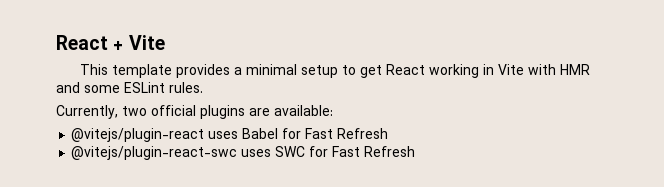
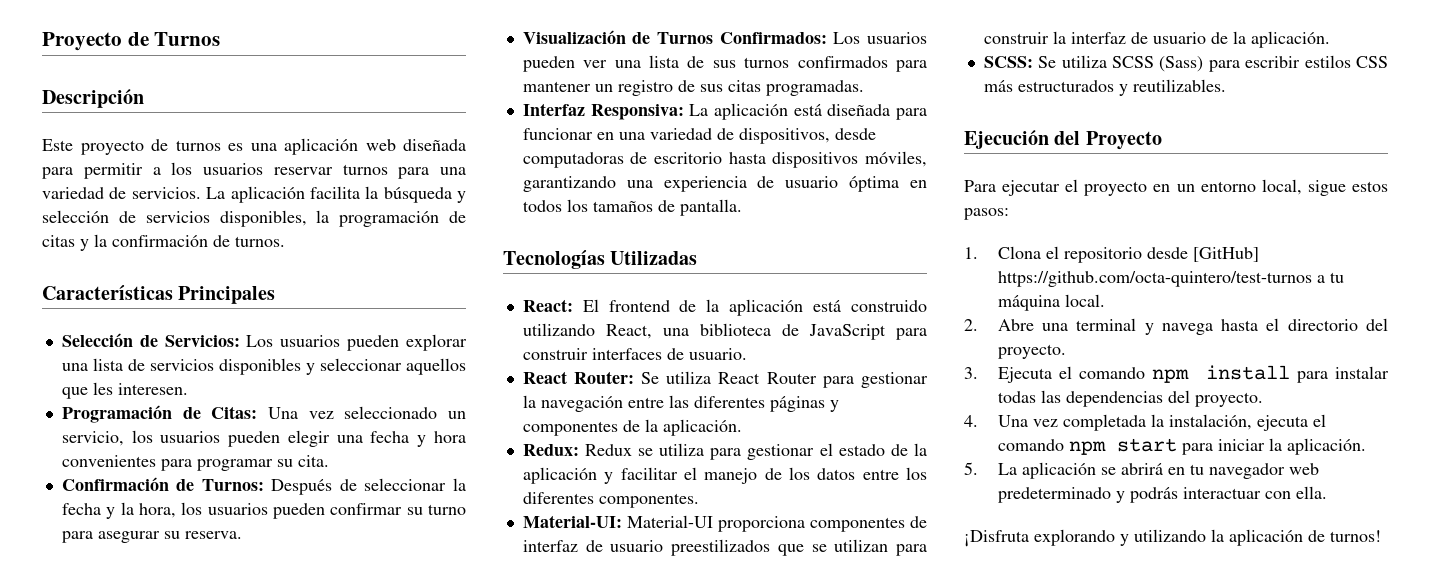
[56,35,165,50] [79,64,590,78] [56,82,203,93] [56,105,333,119] [71,128,389,142] [71,146,416,160] React + Vite // This template provides a minimal setup to get React working in Vite with HMR and some ESLint rules. // Currently, two official plugins are available: // @vitejs/plugin-react uses Babel for Fast Refresh // @vitejs/plugin-react-swc uses SWC for Fast Refresh -> [42,32,221,51] [42,89,144,108] [42,138,466,155] [42,162,466,179] [42,186,466,203] [42,210,466,227] [42,234,285,251] [42,284,276,304] [61,333,467,351] [61,358,466,375] [61,382,188,399] [61,405,466,423] [61,430,466,447] [61,455,329,471] [61,477,466,495] [61,502,466,519] [61,531,242,543] [522,30,927,44] [522,55,927,72] [522,80,864,96] [522,103,927,120] [522,128,876,144] [522,151,927,168] [522,176,927,192] [522,199,742,216] [503,249,698,269] [522,299,927,316] [522,323,927,340] [522,348,747,360] [522,371,928,388] [522,395,839,412] [522,419,742,436] [522,443,927,460] [522,467,927,484] [522,492,699,508] [522,515,927,532] [522,539,927,556] [983,31,1330,48] [983,55,1388,72] [983,79,1226,96] [964,130,1162,150] [964,179,1388,196] [964,208,1009,220] [964,246,1259,263] [997,271,1344,287] [997,294,1105,311] [964,318,1388,335] [997,344,1066,359] [964,365,1389,383] [997,390,1263,407] [964,414,1326,431] [997,438,1366,455] [964,462,1319,479] [997,486,1327,503] [964,529,1381,547] Proyecto de Turnos // Descripción // Este proyecto de turnos es una aplicación web diseñada para permitir a los usuarios reservar turnos para una variedad de servicios. La aplicación facilita la búsqueda y selección de servicios disponibles, la programación de citas y la confirmación de turnos. // Características Principales // Selección de Servicios: Los usuarios pueden explorar una lista de servicios disponibles y seleccionar aquellos que les interesen. // Programación de Citas: Una vez seleccionado un servicio, los usuarios pueden elegir una fecha y hora convenientes para programar su cita. // Confirmación de Turnos: Después de seleccionar la fecha y la hora, los usuarios pueden confirmar su turno para asegurar su reserva. // Visualización de Turnos Confirmados: Los usuarios pueden ver una lista de sus turnos confirmados para mantener un registro de sus citas programadas. // Interfaz Responsiva: La aplicación está diseñada para funcionar en una variedad de dispositivos, desde computadoras de escritorio hasta dispositivos móviles, garantizando una experiencia de usuario óptima en todos los tamaños de pantalla. // Tecnologías Utilizadas // React: El frontend de la aplicación está construido utilizando React, una biblioteca de JavaScript para construir interfaces de usuario. // React Router: Se utiliza React Router para gestionar la navegación entre las diferentes páginas y componentes de la aplicación. // Redux: Redux se utiliza para gestionar el estado de la aplicación y facilitar el manejo de los datos entre los diferentes componentes. // Material-UI: Material-UI proporciona componentes de interfaz de usuario preestilizados que se utilizan para construir la interfaz de usuario de la aplicación. // SCSS: Se utiliza SCSS (Sass) para escribir estilos CSS más estructurados y reutilizables. // Ejecución del Proyecto // Para ejecutar el proyecto en un entorno local, sigue estos pasos: // 1. Clona el repositorio desde [GitHub] https://github.com/octa-quintero/test-turnos a tu máquina local. // 2. Abre una terminal y navega hasta el directorio del proyecto. // 3. Ejecuta el comando npm install para instalar todas las dependencias del proyecto. // 4. Una vez completada la instalación, ejecuta el comando npm start para iniciar la aplicación. // 5. La aplicación se abrirá en tu navegador web predeterminado y podrás interactuar con ella. // ¡Disfruta explorando y utilizando la aplicación de turnos!

